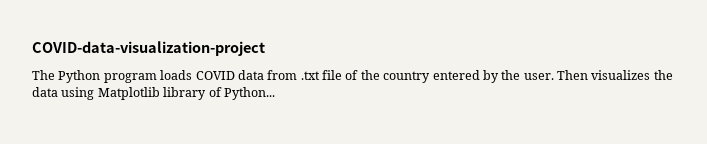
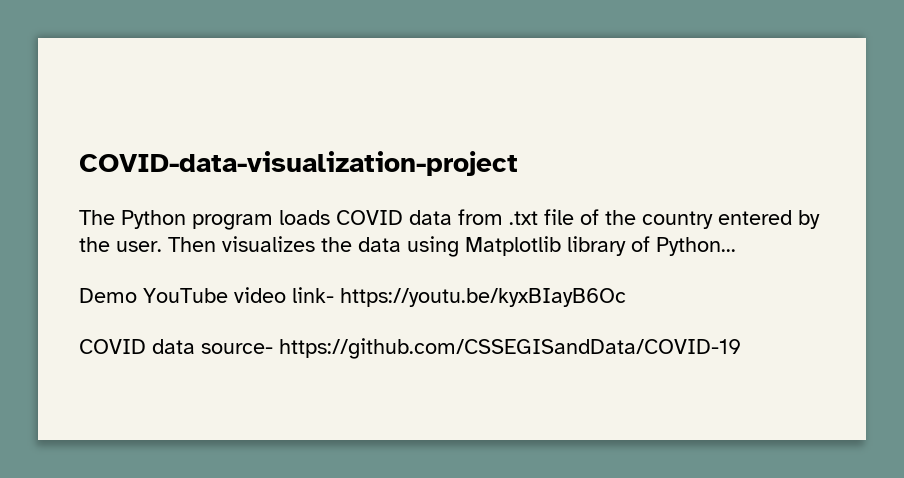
(275, 93) none -> [79,287,626,307] [79,338,741,359] // Demo YouTube video link- https://youtu.be/kyxBIayB6Oc // COVID data source- https://github.com/CSSEGISandData/COVID-19

